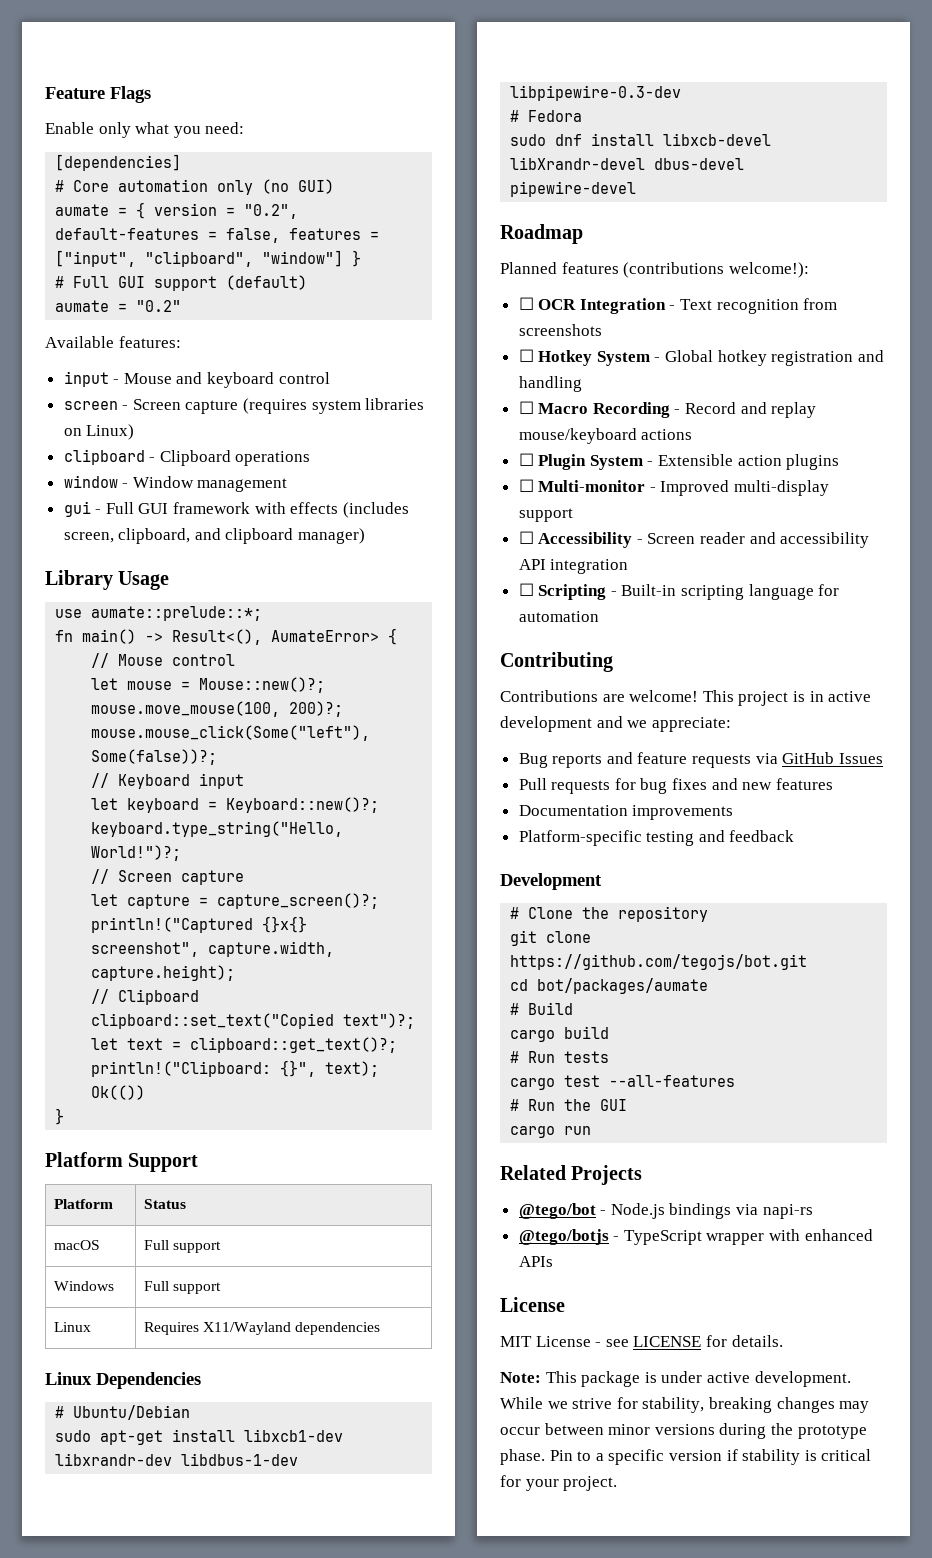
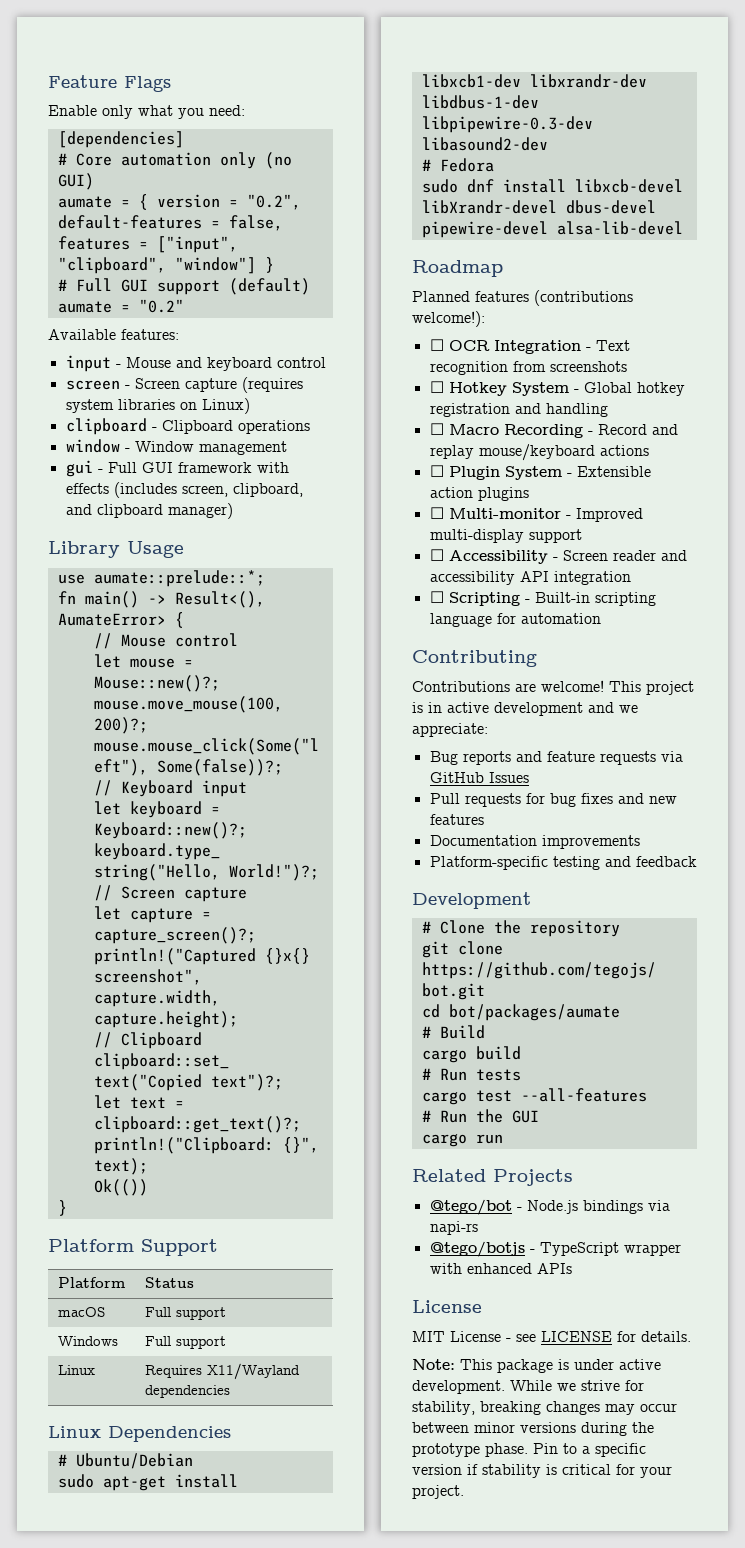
(682, 93) none -> [421,137,548,151] libasound2-dev
(637, 189) none -> [556,221,683,235] alsa-lib-devel

